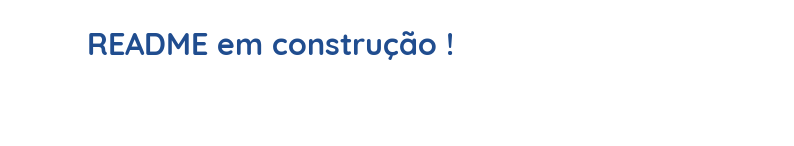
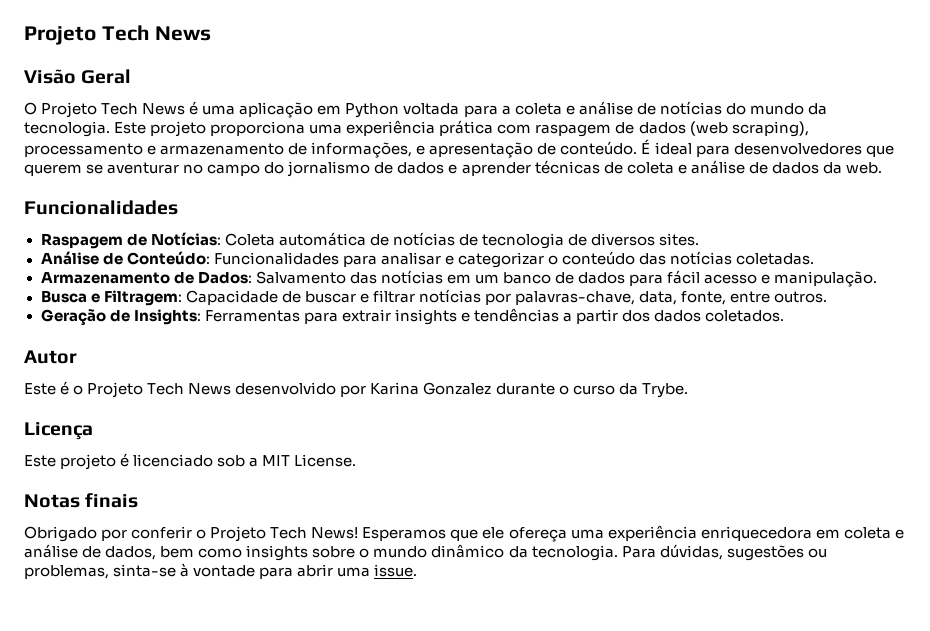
[87,31,454,60] README em construção ! -> [24,25,212,45] [24,69,132,84] [24,101,827,118] [24,120,809,137] [24,139,894,158] [24,160,882,177] [24,200,178,215] [40,232,700,249] [40,251,815,268] [40,270,878,287] [40,289,828,306] [40,308,785,326] [24,350,77,364] [24,381,688,398] [24,422,93,440] [24,453,357,470] [24,493,139,508] [24,525,904,542] [24,544,827,561] [24,563,418,579] Projeto Tech News // Visão Geral // O Projeto Tech News é uma aplicação em Python voltada para a coleta e análise de notícias do mundo da tecnologia. Este projeto proporciona uma experiência prática com raspagem de dados (web scraping), processamento e armazenamento de informações, e apresentação de conteúdo. É ideal para desenvolvedores que querem se aventurar no campo do jornalismo de dados e aprender técnicas de coleta e análise de dados da web. // Funcionalidades // Raspagem de Notícias: Coleta automática de notícias de tecnologia de diversos sites. // Análise de Conteúdo: Funcionalidades para analisar e categorizar o conteúdo das notícias coletadas. // Armazenamento de Dados: Salvamento das notícias em um banco de dados para fácil acesso e manipulação. // Busca e Filtragem: Capacidade de buscar e filtrar notícias por palavras-chave, data, fonte, entre outros. // Geração de Insights: Ferramentas para extrair insights e tendências a partir dos dados coletados. // Autor // Este é o Projeto Tech News desenvolvido por Karina Gonzalez durante o curso da Trybe. // Licença // Este projeto é licenciado sob a MIT License. // Notas finais // Obrigado por conferir o Projeto Tech News! Esperamos que ele ofereça uma experiência enriquecedora em coleta e análise de dados, bem como insights sobre o mundo dinâmico da tecnologia. Para dúvidas, sugestões ou problemas, sinta-se à vontade para abrir uma issue.

